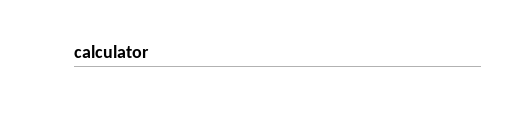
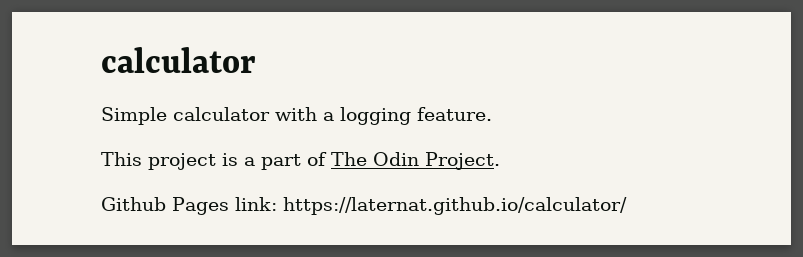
[74,45,149,58] calculator -> [101,47,256,73] [101,107,492,125] [101,152,500,170] [101,197,627,215] calculator // Simple calculator with a logging feature. // This project is a part of The Odin Project. // Github Pages link: https://laternat.github.io/calculator/

